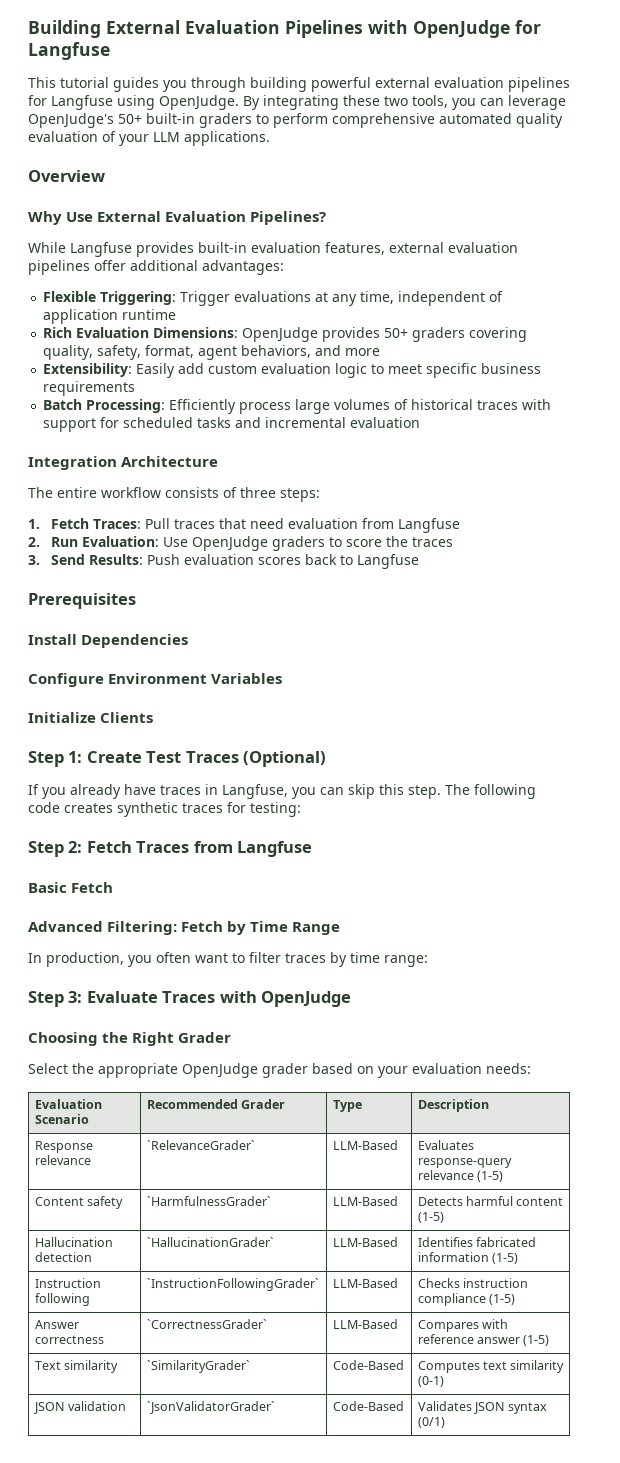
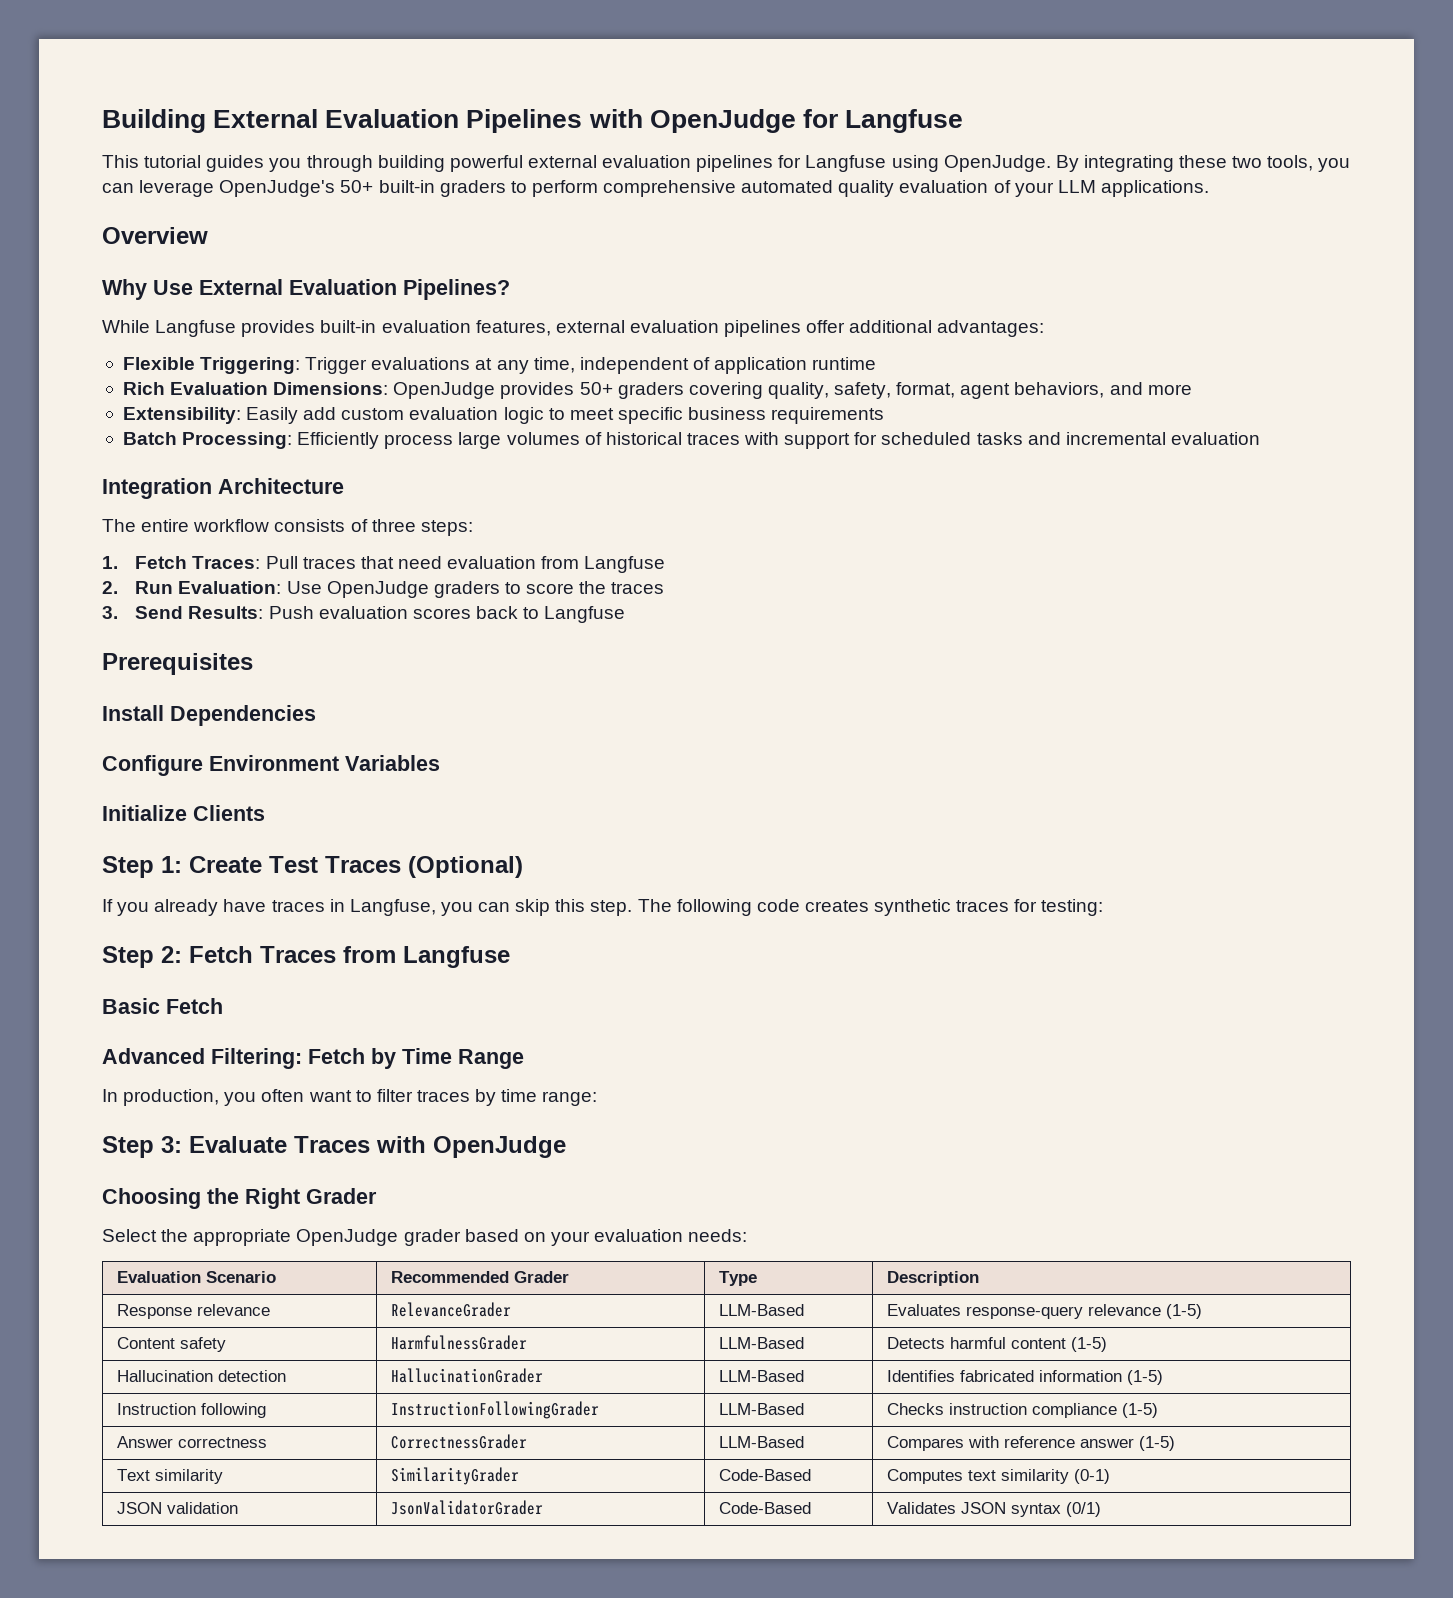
[146,1140,255,1150] `RelevanceGrader` -> [390,1302,511,1317] RelevanceGrader
[146,1196,271,1206] `HarmfulnessGrader` -> [390,1335,527,1350] HarmfulnessGrader
[146,1237,274,1247] `HallucinationGrader` -> [390,1368,543,1383] HallucinationGrader
[146,1278,319,1291] `InstructionFollowingGrader` -> [390,1401,599,1419] InstructionFollowingGrader
[146,1319,267,1329] `CorrectnessGrader` -> [390,1434,527,1449] CorrectnessGrader
[146,1360,250,1373] `SimilarityGrader` -> [390,1467,519,1485] SimilarityGrader
[146,1401,275,1414] `JsonValidatorGrader` -> [390,1500,543,1515] JsonValidatorGrader

